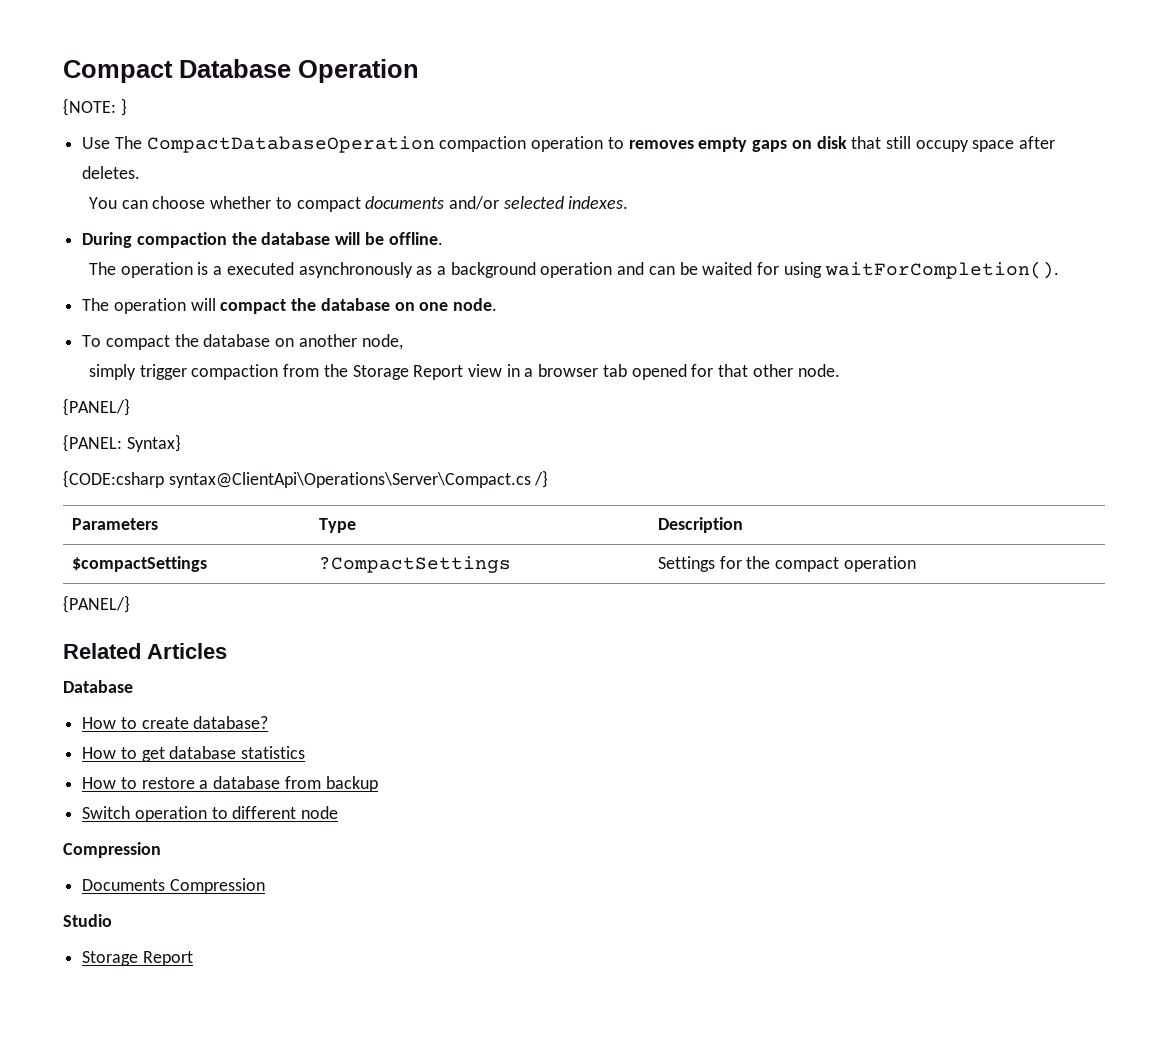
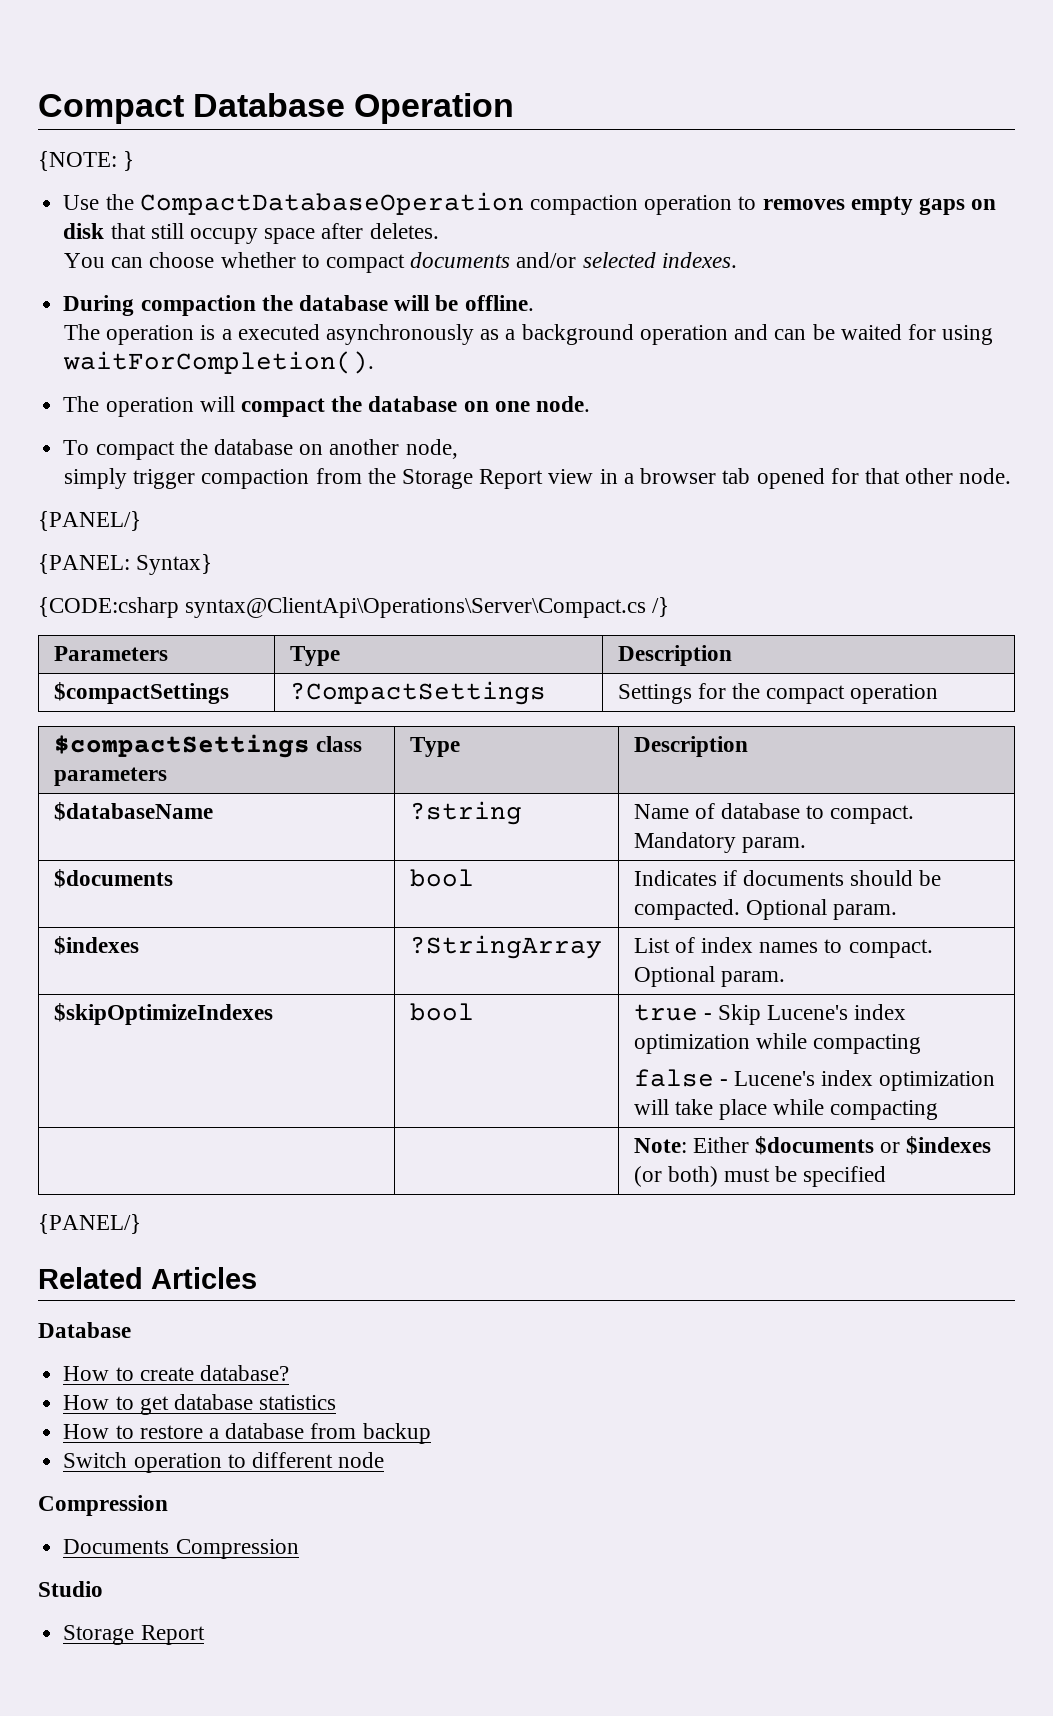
[114,136,142,149] The -> [105,194,134,210] the
(916, 564) none -> [53,734,362,758] [53,767,167,786] [409,737,460,757] [633,736,748,757] [53,802,213,821] [409,801,522,825] [633,803,915,824] [633,832,806,853] [53,869,173,888] [409,869,474,887] [633,870,942,886] [633,899,897,920] [53,936,139,955] [409,935,602,959] [633,937,933,958] [633,966,785,987] [53,1003,273,1025] [409,1003,474,1021] [633,1004,907,1025] [633,1033,921,1054] [633,1069,996,1091] [633,1099,939,1120] [633,1136,992,1155] [633,1166,887,1187] // $compactSettings class parameters | Type | Description // $databaseName | ?string | Name of database to compact. Mandatory param. // $documents | bool | Indicates if documents should be compacted. Optional param. // $indexes | ?StringArray | List of index names to compact. Optional param. // $skipOptimizeIndexes | bool | true - Skip Lucene's index optimization while compacting // false - Lucene's index optimization will take place while compacting // | | Note: Either $documents or $indexes (or both) must be specified

